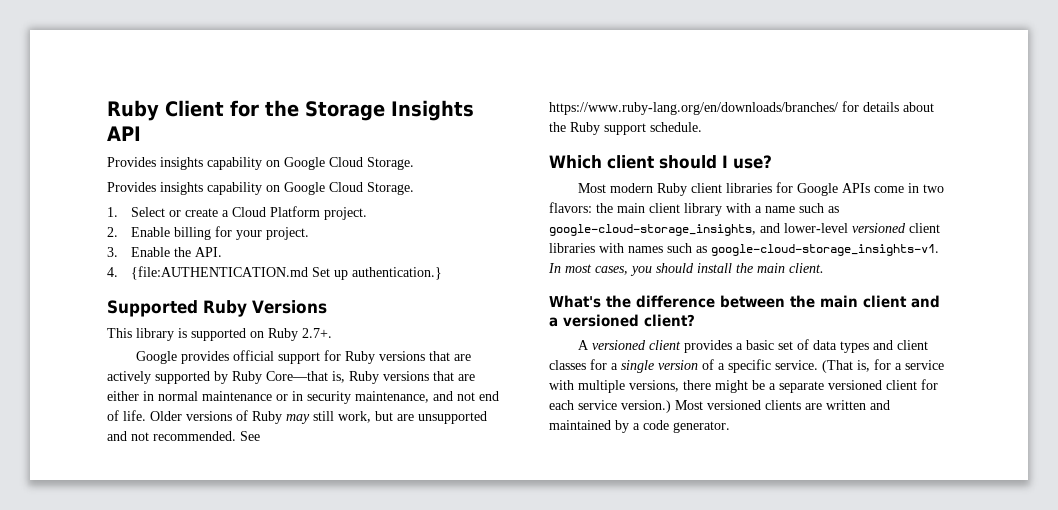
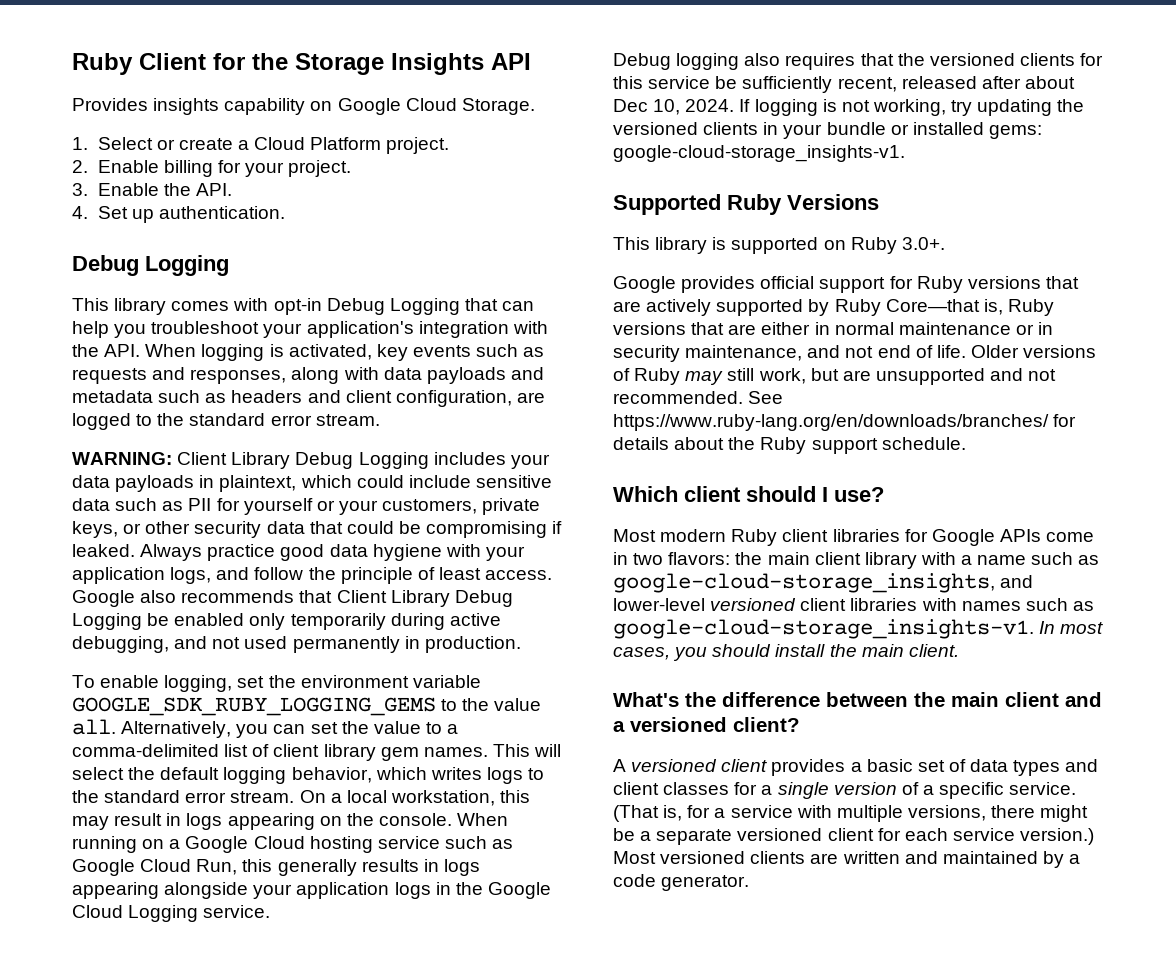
[107,182,414,195] // Provides insights capability on Google Cloud Storage. -> (535, 106) none
[131,266,309,280] {file:AUTHENTICATION.md -> (88, 212) none
[352,267,443,280] authentication.} -> [158,206,285,219] [72,255,229,276] [72,298,535,315] [72,321,548,338] [72,344,545,361] [72,367,544,384] [72,390,545,407] [72,413,380,430] [72,452,550,469] [72,475,552,492] [72,498,541,515] [72,521,563,538] [72,544,525,561] [72,567,553,584] [72,590,513,607] [72,613,501,630] [72,636,521,653] [72,675,481,692] [72,697,542,716] [72,719,459,738] [72,744,562,761] [72,767,545,784] [72,790,531,806] [72,813,509,830] [72,836,514,853] [72,859,480,876] [72,882,551,899] [72,905,271,922] [613,53,1104,70] [613,76,1075,93] [613,99,1085,116] [613,122,1042,139] [613,145,905,162] authentication. // Debug Logging // This library comes with opt-in Debug Logging that can help you troubleshoot your application's integration with the API. When logging is activated, key events such as requests and responses, along with data payloads and metadata such as headers and client configuration, are logged to the standard error stream. // WARNING: Client Library Debug Logging includes your data payloads in plaintext, which could include sensitive data such as PII for yourself or your customers, private keys, or other security data that could be compromising if leaked. Always practice good data hygiene with your application logs, and follow the principle of least access. Google also recommends that Client Library Debug Logging be enabled only temporarily during active debugging, and not used permanently in production. // To enable logging, set the environment variable GOOGLE_SDK_RUBY_LOGGING_GEMS to the value all. Alternatively, you can set the value to a comma-delimited list of client library gem names. This will select the default logging behavior, which writes logs to the standard error stream. On a local workstation, this may result in logs appearing on the console. When running on a Google Cloud hosting service such as Google Cloud Run, this generally results in logs appearing alongside your application logs in the Google Cloud Logging service. // Debug logging also requires that the versioned clients for this service be sufficiently recent, released after about Dec 10, 2024. If logging is not working, try updating the versioned clients in your bundle or installed gems: google-cloud-storage_insights-v1.
[302,328,332,338] 2.7+. -> [901,237,945,250] 3.0+.

